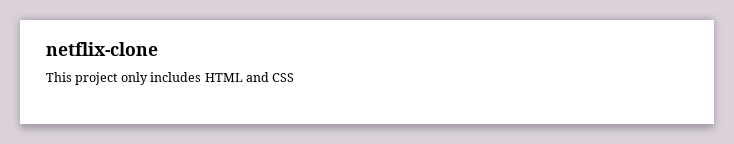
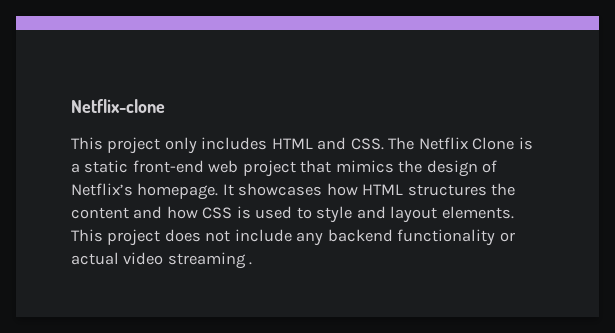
[46,42,158,56] netflix-clone -> [71,99,165,113] Netflix-clone
[272,73,295,82] CSS -> [350,137,533,150] [71,160,498,177] [71,183,516,200] [71,206,514,223] [71,229,515,246] [71,252,253,269] CSS. The Netflix Clone is a static front-end web project that mimics the design of Netflix’s homepage. It showcases how HTML structures the content and how CSS is used to style and layout elements. This project does not include any backend functionality or actual video streaming .

